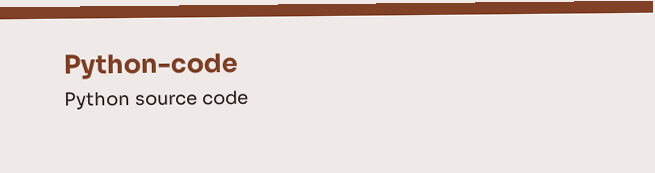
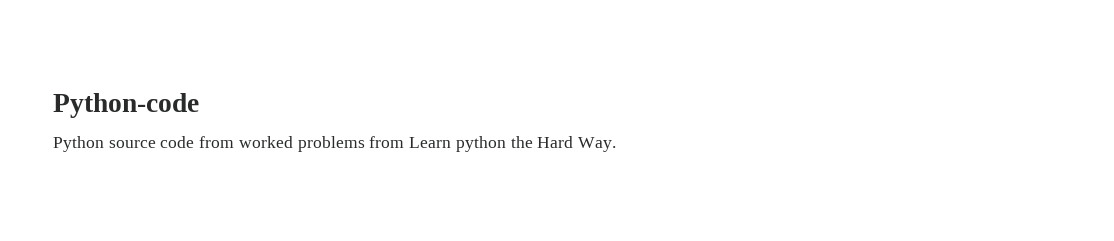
(249, 97) none -> [199,136,616,152] from worked problems from Learn python the Hard Way.

